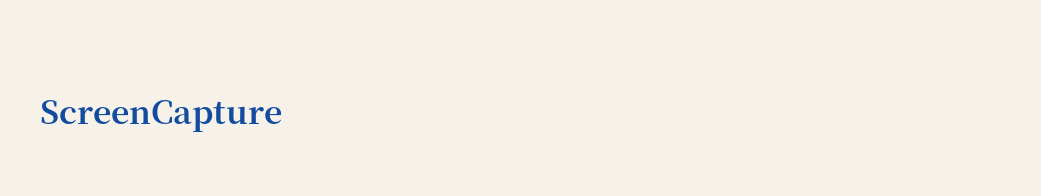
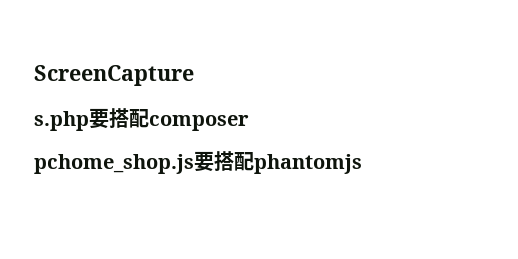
(282, 116) none -> [34,108,249,131] [34,151,362,174] // s.php要搭配composer // pchome_shop.js要搭配phantomjs

